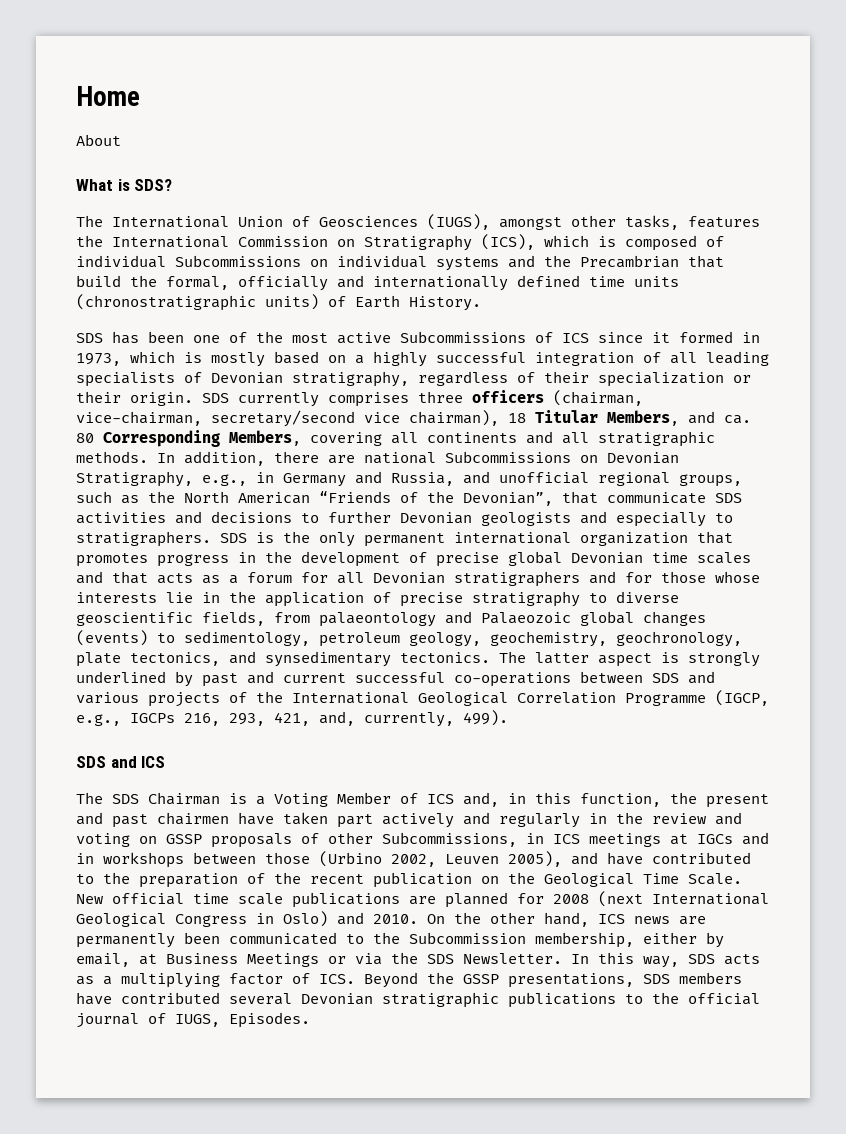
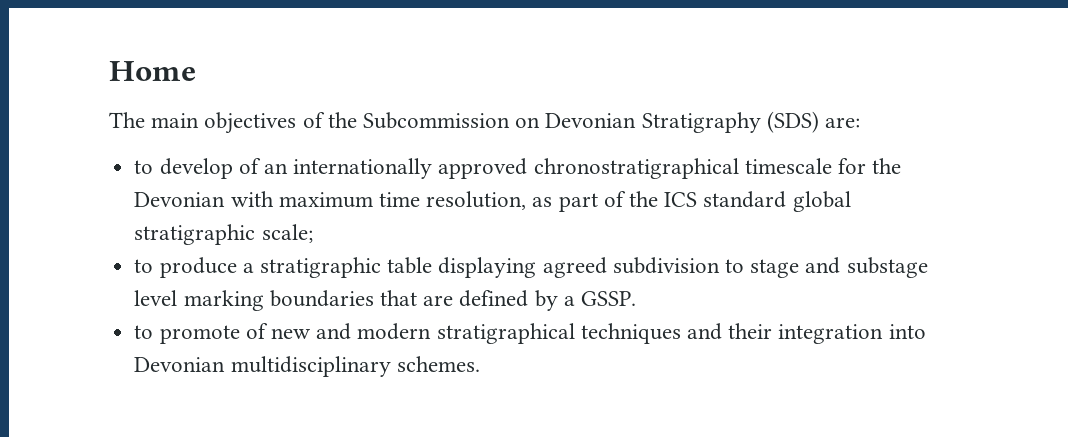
[76,134,121,146] [76,179,173,191] [76,214,760,230] [76,234,724,251] [76,255,724,271] [76,275,679,291] [76,294,481,311] [76,331,760,344] [76,351,769,367] [76,371,751,387] [76,390,643,407] [76,410,751,427] [76,430,715,447] [76,451,679,466] [76,471,742,487] [76,491,742,506] [76,511,733,527] [76,531,733,547] [76,551,751,567] [76,571,760,587] [76,591,679,607] [76,611,706,627] [76,630,742,647] [76,651,760,667] [76,671,715,687] [76,690,769,707] [76,710,508,727] [76,756,166,768] [76,792,769,808] [76,812,742,828] [76,832,769,848] [76,851,751,868] [76,872,742,888] [76,891,769,908] [76,911,706,927] [76,932,724,948] [76,952,760,968] [76,972,742,988] [76,992,760,1008] [76,1012,310,1028] About // What is SDS? // The International Union of Geosciences (IUGS), amongst other tasks, features the International Commission on Stratigraphy (ICS), which is composed of individual Subcommissions on individual systems and the Precambrian that build the formal, officially and internationally defined time units (chronostratigraphic units) of Earth History. // SDS has been one of the most active Subcommissions of ICS since it formed in 1973, which is mostly based on a highly successful integration of all leading specialists of Devonian stratigraphy, regardless of their specialization or their origin. SDS currently comprises three officers (chairman, vice-chairman, secretary/second vice chairman), 18 Titular Members, and ca. 80 Corresponding Members, covering all continents and all stratigraphic methods. In addition, there are national Subcommissions on Devonian Stratigraphy, e.g., in Germany and Russia, and unofficial regional groups, such as the North American “Friends of the Devonian”, that communicate SDS activities and decisions to further Devonian geologists and especially to stratigraphers. SDS is the only permanent international organization that promotes progress in the development of precise global Devonian time scales and that acts as a forum for all Devonian stratigraphers and for those whose interests lie in the application of precise stratigraphy to diverse geoscientific fields, from palaeontology and Palaeozoic global changes (events) to sedimentology, petroleum geology, geochemistry, geochronology, plate tectonics, and synsedimentary tectonics. The latter aspect is strongly underlined by past and current successful co-operations between SDS and various projects of the International Geological Correlation Programme (IGCP, e.g., IGCPs 216, 293, 421, and, currently, 499). // SDS and ICS // The SDS Chairman is a Voting Member of ICS and, in this function, the present and past chairmen have taken part actively and regularly in the review and voting on GSSP proposals of other Subcommissions, in ICS meetings at IGCs and in workshops between those (Urbino 2002, Leuven 2005), and have contributed to the preparation of the recent publication on the Geological Time Scale. New official time scale publications are planned for 2008 (next International Geological Congress in Oslo) and 2010. On the other hand, ICS news are permanently been communicated to the Subcommission membership, either by email, at Business Meetings or via the SDS Newsletter. In this way, SDS acts as a multiplying factor of ICS. Beyond the GSSP presentations, SDS members have contributed several Devonian stratigraphic publications to the official journal of IUGS, Episodes. -> [109,111,861,134] [134,158,902,179] [134,191,851,212] [134,224,313,245] [134,257,928,278] [134,290,636,311] [134,323,926,344] [134,356,480,377] The main objectives of the Subcommission on Devonian Stratigraphy (SDS) are: // to develop of an internationally approved chronostratigraphical timescale for the Devonian with maximum time resolution, as part of the ICS standard global stratigraphic scale; // to produce a stratigraphic table displaying agreed subdivision to stage and substage level marking boundaries that are defined by a GSSP. // to promote of new and modern stratigraphical techniques and their integration into Devonian multidisciplinary schemes.

